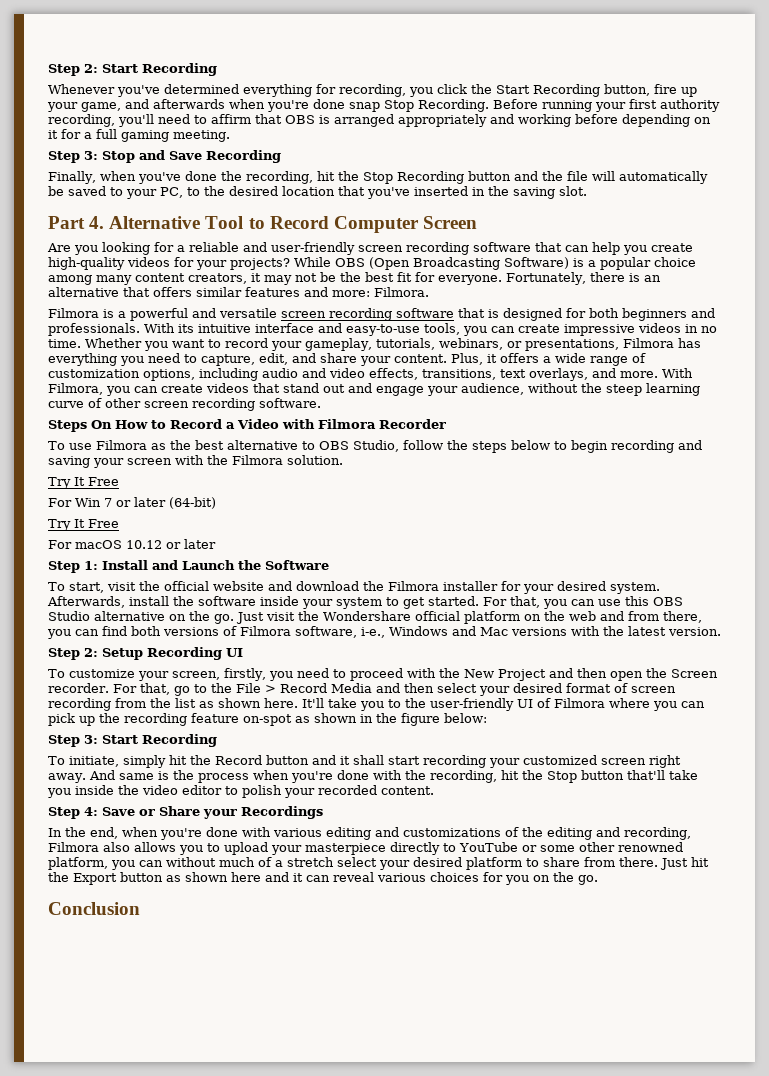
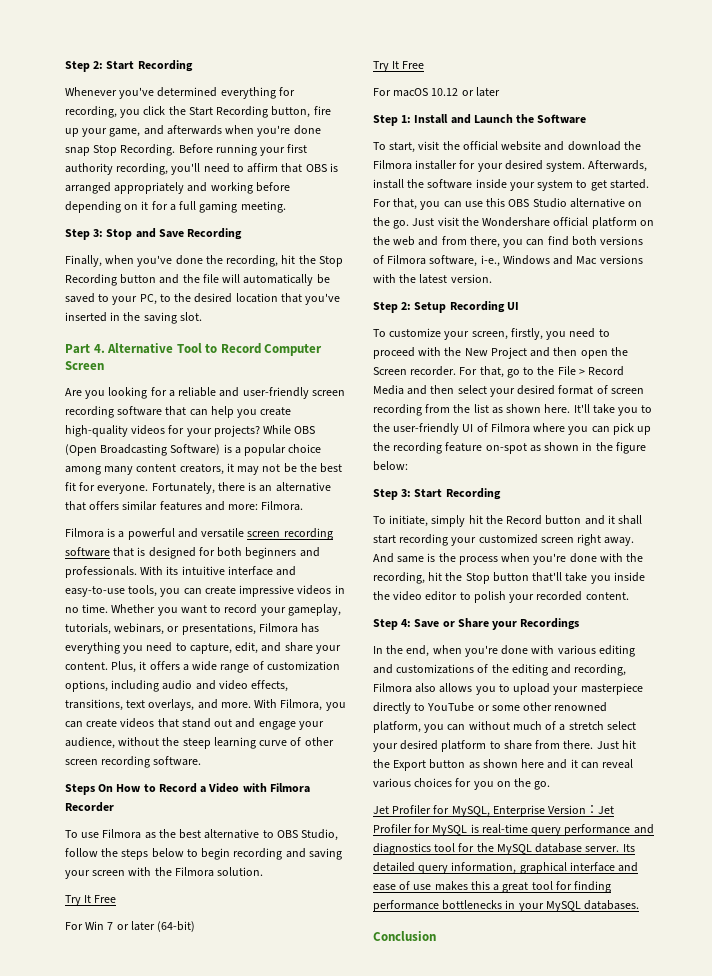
(598, 880) none -> [373,805,615,817] [373,824,654,836] [373,843,635,855] [373,862,639,874] [373,881,612,893] [373,900,640,912] // Jet Profiler for MySQL, Enterprise Version：Jet Profiler for MySQL is real-time query performance and diagnostics tool for the MySQL database server. Its detailed query information, graphical interface and ease of use makes this a great tool for finding performance bottlenecks in your MySQL databases.

